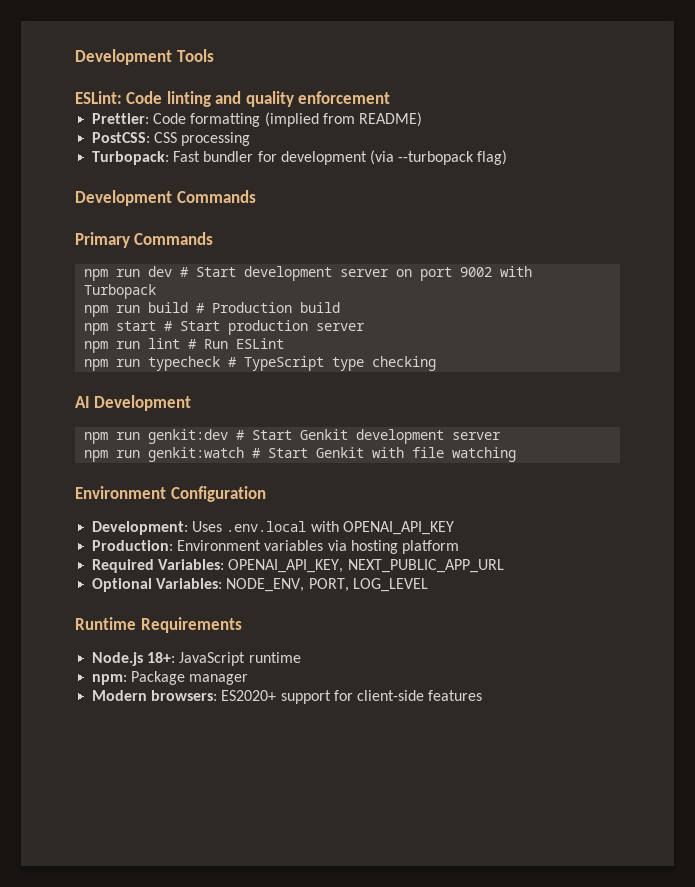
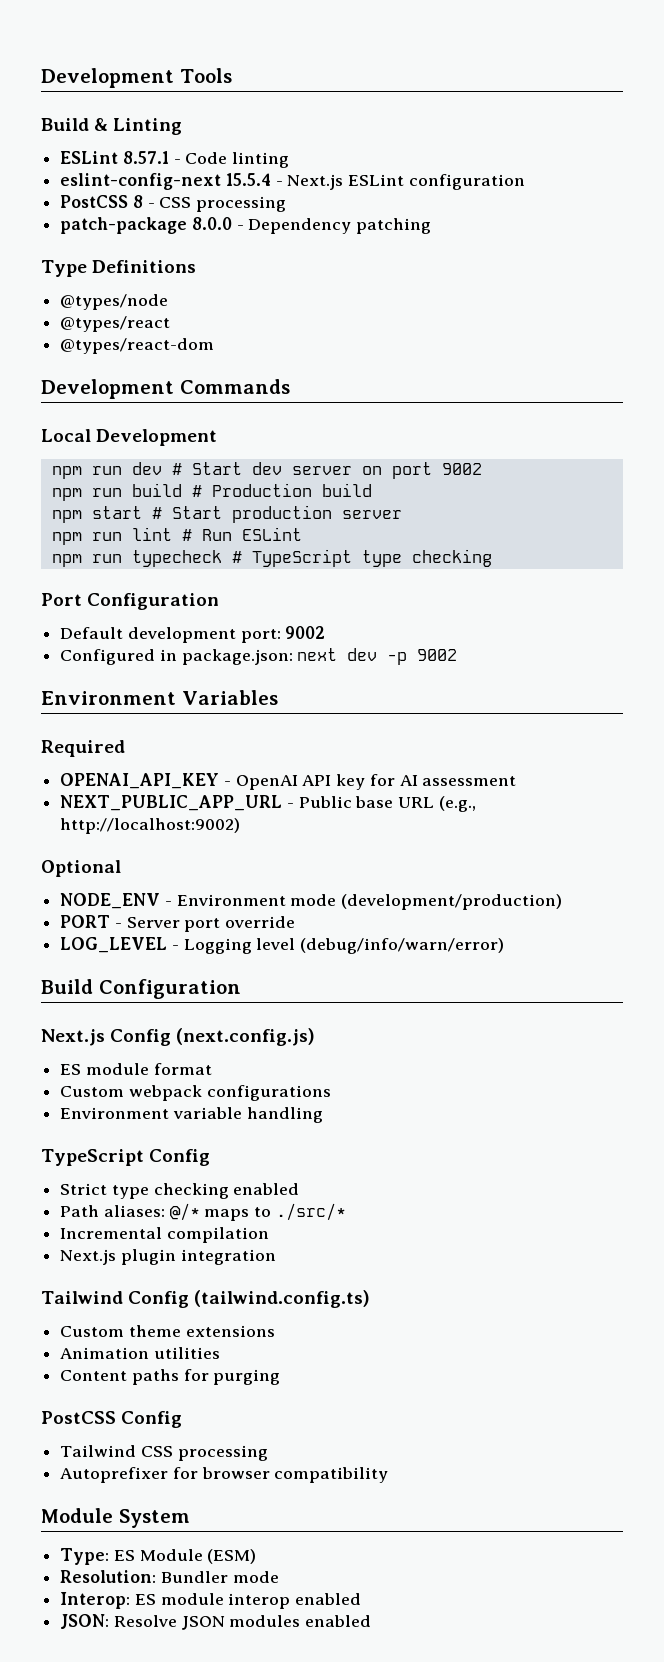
[75,91,391,107] [92,112,422,127] [92,132,251,146] [92,150,508,165] ESLint: Code linting and quality enforcement // Prettier: Code formatting (implied from README) // PostCSS: CSS processing // Turbopack: Fast bundler for development (via --turbopack flag) -> [41,118,183,135] [60,151,290,168] [60,173,525,190] [60,195,287,212] [60,217,432,234] [41,260,197,277] [60,294,169,310] [60,316,171,332] [60,338,215,354] Build & Linting // ESLint 8.57.1 - Code linting // eslint-config-next 15.5.4 - Next.js ESLint configuration // PostCSS 8 - CSS processing // patch-package 8.0.0 - Dependency patching // Type Definitions // @types/node // @types/react // @types/react-dom
[75,232,214,248] Primary Commands -> [41,429,218,446] Local Development
[244,266,333,281] development -> [251,462,282,475] dev
[500,266,533,277] [84,284,157,299] with Turbopack -> (482, 469) none
[75,395,192,411] [84,429,502,444] [84,447,517,462] [75,486,266,502] [92,521,454,535] [92,540,459,554] [92,559,504,573] [92,578,428,592] [75,617,242,633] [92,652,301,666] [92,671,249,685] [92,690,483,704] AI Development // npm run genkit:dev # Start Genkit development server // npm run genkit:watch # Start Genkit with file watching // Environment Configuration // Development: Uses .env.local with OPENAI_API_KEY // Production: Environment variables via hosting platform // Required Variables: OPENAI_API_KEY, NEXT_PUBLIC_APP_URL // Optional Variables: NODE_ENV, PORT, LOG_LEVEL // Runtime Requirements // Node.js 18+: JavaScript runtime // npm: Package manager // Modern browsers: ES2020+ support for client-side features -> [41,593,220,610] [60,626,326,643] [60,648,458,665] [41,690,278,705] [41,740,125,757] [60,773,517,790] [60,795,476,812] [60,818,241,834] [41,860,121,877] [60,893,563,910] [60,915,296,932] [60,937,505,954] [41,979,241,999] [41,1028,316,1046] [60,1063,212,1075] [60,1085,331,1101] [60,1107,323,1123] [41,1149,211,1166] [60,1183,300,1199] [60,1203,346,1221] [60,1227,269,1243] [60,1249,276,1265] [41,1290,371,1308] [60,1325,275,1337] [60,1347,220,1359] [60,1369,281,1385] [41,1411,183,1428] [60,1445,268,1461] [60,1467,389,1483] [41,1508,190,1528] [60,1548,257,1565] [60,1570,279,1583] [60,1592,362,1609] [60,1614,372,1630] Port Configuration // Default development port: 9002 // Configured in package.json: next dev -p 9002 // Environment Variables // Required // OPENAI_API_KEY - OpenAI API key for AI assessment // NEXT_PUBLIC_APP_URL - Public base URL (e.g., http://localhost:9002) // Optional // NODE_ENV - Environment mode (development/production) // PORT - Server port override // LOG_LEVEL - Logging level (debug/info/warn/error) // Build Configuration // Next.js Config (next.config.js) // ES module format // Custom webpack configurations // Environment variable handling // TypeScript Config // Strict type checking enabled // Path aliases: @/* maps to ./src/* // Incremental compilation // Next.js plugin integration // Tailwind Config (tailwind.config.ts) // Custom theme extensions // Animation utilities // Content paths for purging // PostCSS Config // Tailwind CSS processing // Autoprefixer for browser compatibility // Module System // Type: ES Module (ESM) // Resolution: Bundler mode // Interop: ES module interop enabled // JSON: Resolve JSON modules enabled

